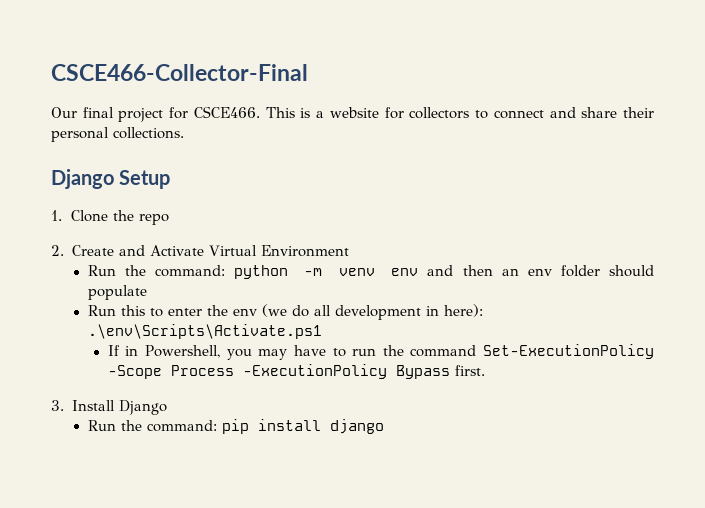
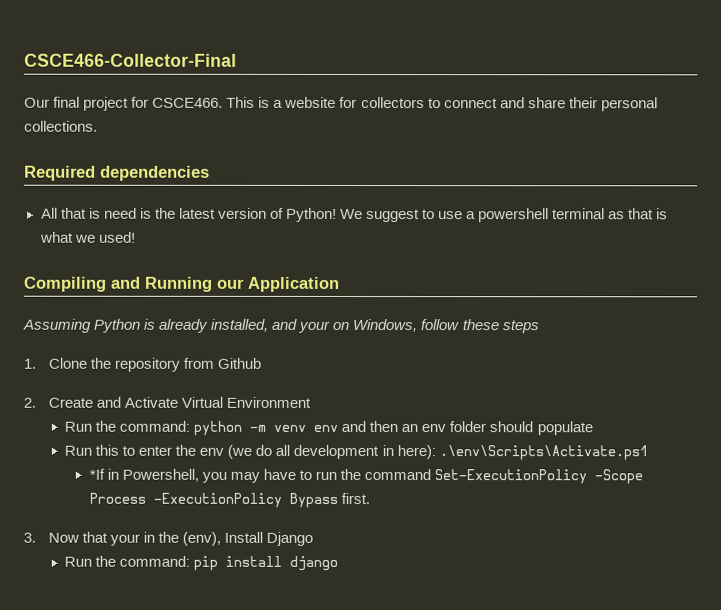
[51,169,171,189] Django Setup -> [24,165,210,181] [40,207,669,223] [39,231,136,243] [24,276,340,292] [22,318,539,334] Required dependencies // All that is need is the latest version of Python! We suggest to use a powershell terminal as that is what we used! // Compiling and Running our Application // Assuming Python is already installed, and your on Windows, follow these steps
[139,214,170,225] repo -> [113,357,261,372] repository from Github
[107,345,120,356] If -> [88,468,105,480] *If
(64, 405) none -> [47,531,221,546] Now that your in the (env),

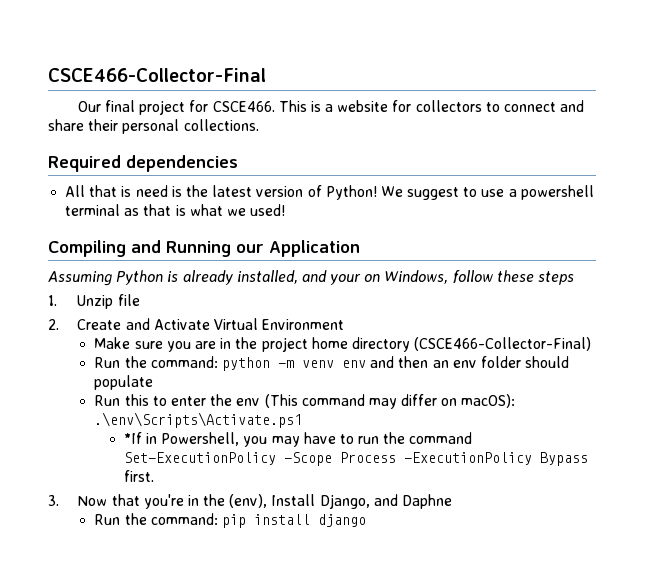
[47,357,261,372] Clone the repository from Github -> [77,294,140,309] Unzip file
(311, 402) none -> [94,337,592,352] // Make sure you are in the project home directory (CSCE466-Collector-Final)
[227,444,436,460] (we do all development in here): -> [264,394,516,409] (This command may differ on macOS):
[109,533,140,546] your -> [143,494,184,509] you're
[265,531,313,546] Django -> [319,494,453,509] Django, and Daphne

